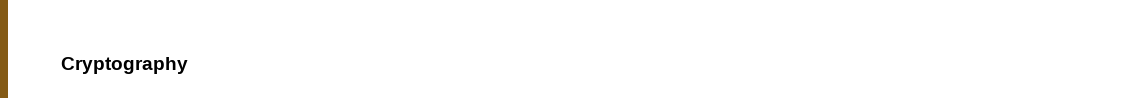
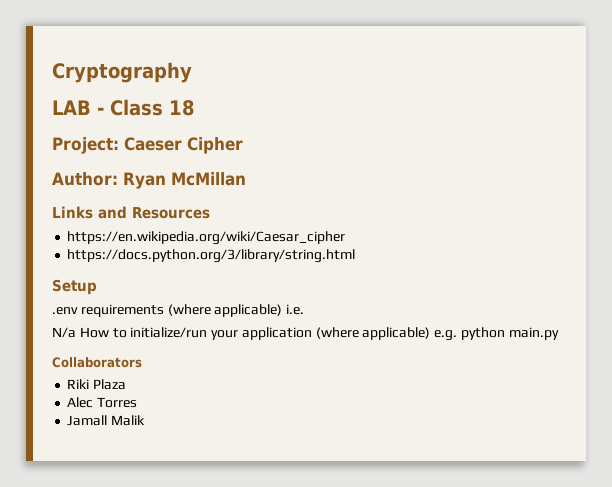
(188, 65) none -> [52,99,195,116] [52,137,243,154] [52,172,246,189] [52,206,210,219] [67,231,346,245] [67,249,356,263] [52,279,97,295] [52,304,305,317] [52,327,559,341] [52,357,142,368] [67,379,127,390] [67,397,138,408] [67,415,146,426] // LAB - Class 18 // Project: Caeser Cipher // Author: Ryan McMillan // Links and Resources // https://en.wikipedia.org/wiki/Caesar_cipher // https://docs.python.org/3/library/string.html // Setup // .env requirements (where applicable) i.e. // N/a How to initialize/run your application (where applicable) e.g. python main.py // Collaborators // Riki Plaza // Alec Torres // Jamall Malik

